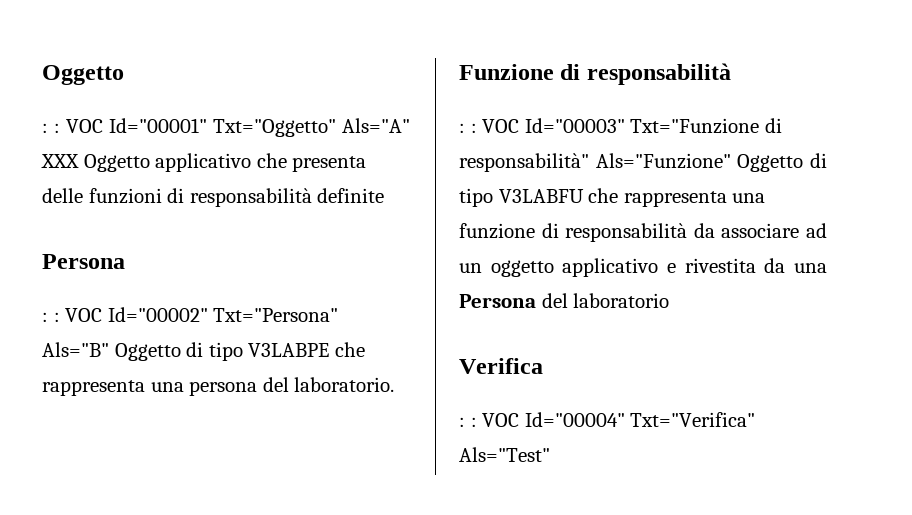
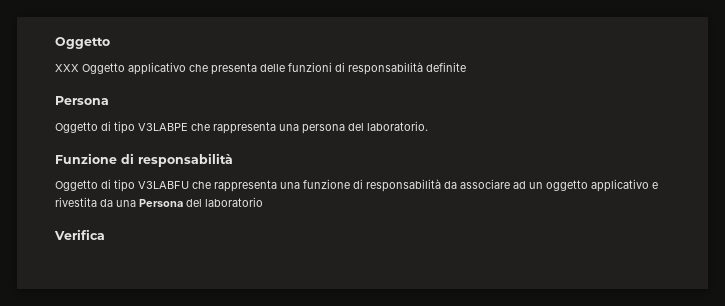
[42,118,410,137] : : VOC Id="00001" Txt="Oggetto" Als="A" -> (110, 43) none
[42,307,339,322] [42,342,109,357] : : VOC Id="00002" Txt="Persona" Als="B" -> (109, 100) none
[459,118,782,134] [459,153,731,172] : : VOC Id="00003" Txt="Funzione di responsabilità" Als="Funzione" -> (233, 160) none
[459,412,756,427] [459,447,550,462] // : : VOC Id="00004" Txt="Verifica" Als="Test" -> (105, 234) none

